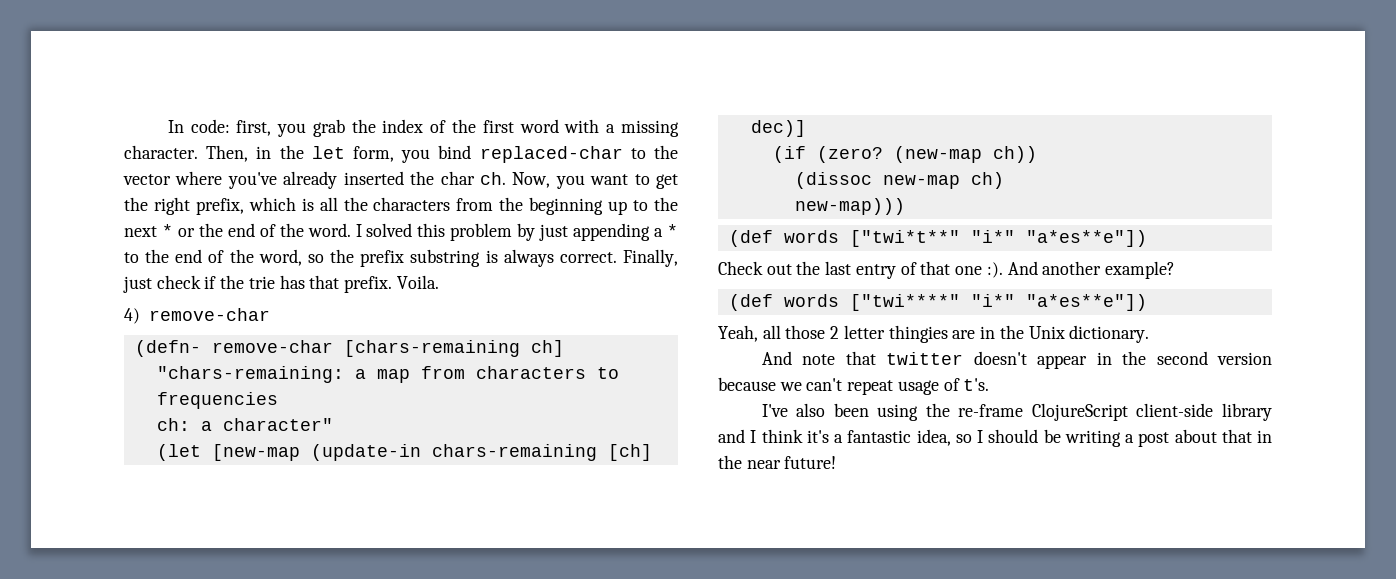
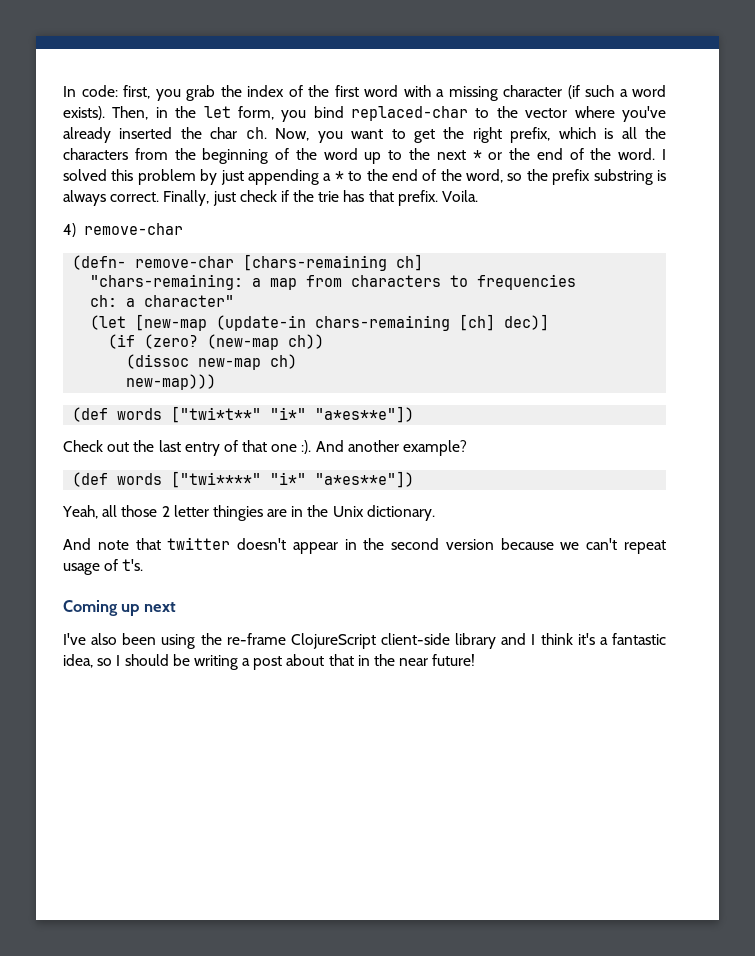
[124,145,198,159] character. -> [503,85,666,99] [63,106,105,120] character (if such a word exists).
(604, 206) none -> [275,148,358,160] of the word
(990, 384) none -> [63,600,176,616] // Coming up next

